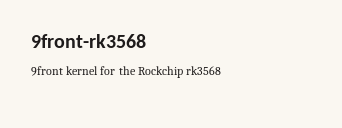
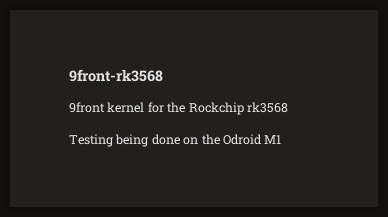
(222, 70) none -> [69,134,282,147] // Testing being done on the Odroid M1

